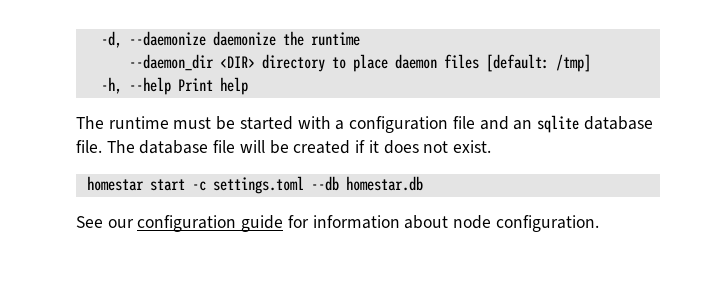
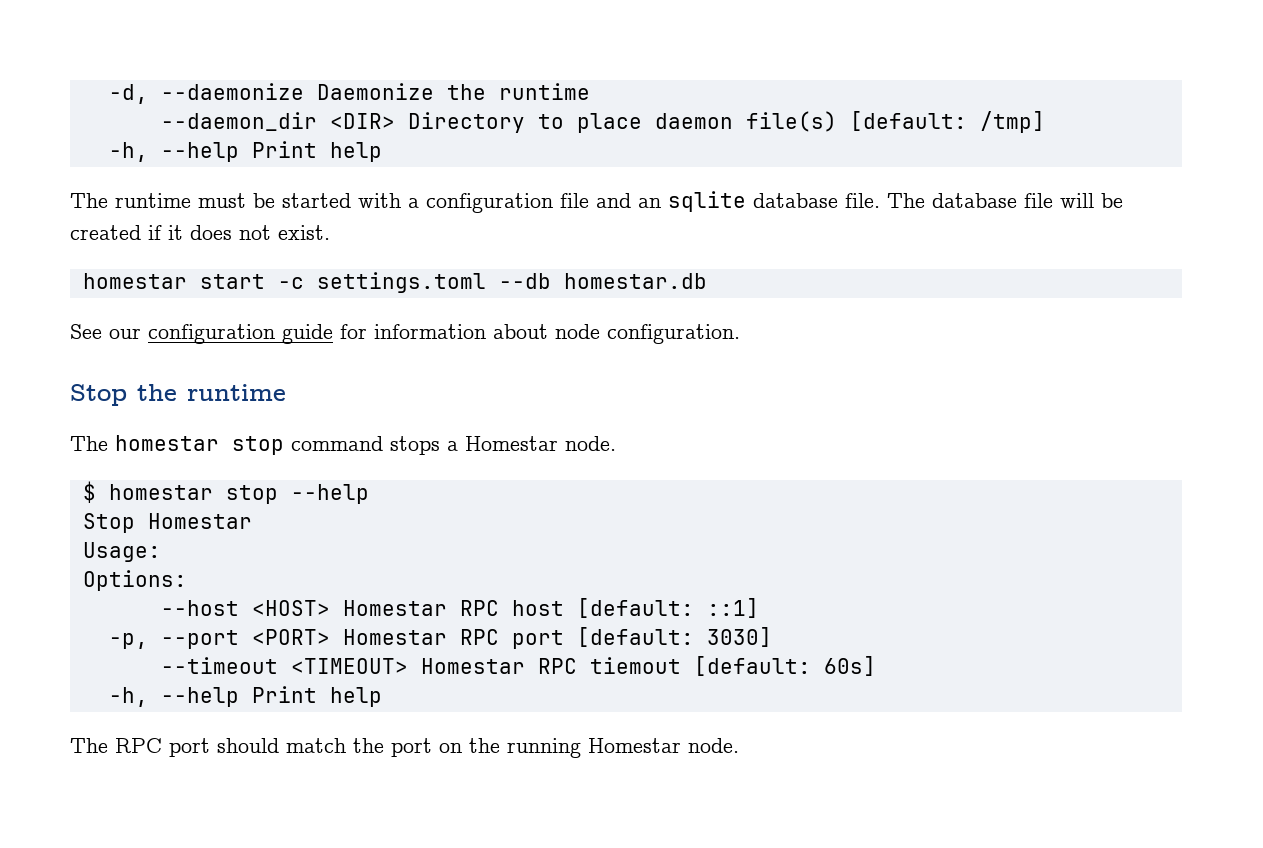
[212,31,276,46] daemonize -> [316,83,434,100] Daemonize
[261,54,325,72] directory -> [407,112,525,133] Directory
[443,54,479,69] files -> [745,111,837,132] file(s)
(599, 223) none -> [70,384,286,406] [70,435,616,455] [82,481,369,504] [82,513,252,533] [82,542,161,562] [82,570,187,591] [160,598,759,618] [108,627,772,649] [160,656,876,676] [108,686,382,707] [70,738,739,758] // Stop the runtime // The homestar stop command stops a Homestar node. // $ homestar stop --help // Stop Homestar // Usage: // Options: // --host <HOST> Homestar RPC host [default: ::1] // -p, --port <PORT> Homestar RPC port [default: 3030] // --timeout <TIMEOUT> Homestar RPC tiemout [default: 60s] // -h, --help Print help // The RPC port should match the port on the running Homestar node.

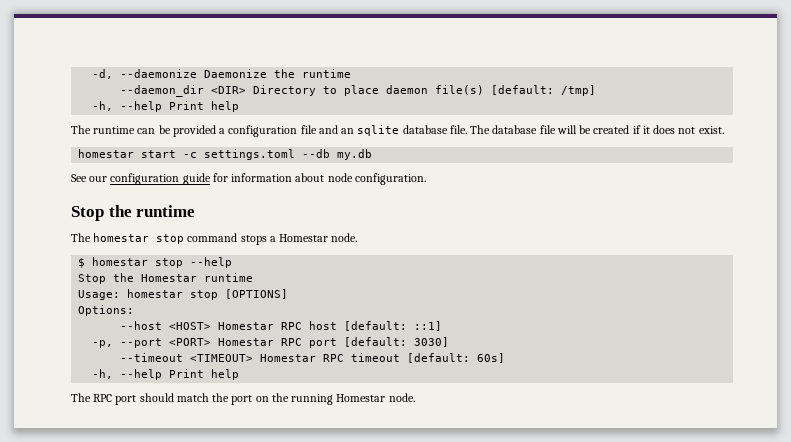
[198,193,401,208] must be started with -> [137,125,216,137] can be provided
[563,273,707,289] homestar.db -> [337,149,373,160] my.db
[147,513,252,529] Homestar -> [113,273,254,282] the Homestar runtime
(161, 552) none -> [127,289,289,300] homestar stop [OPTIONS]
[589,657,681,674] tiemout -> [351,353,401,362] timeout

